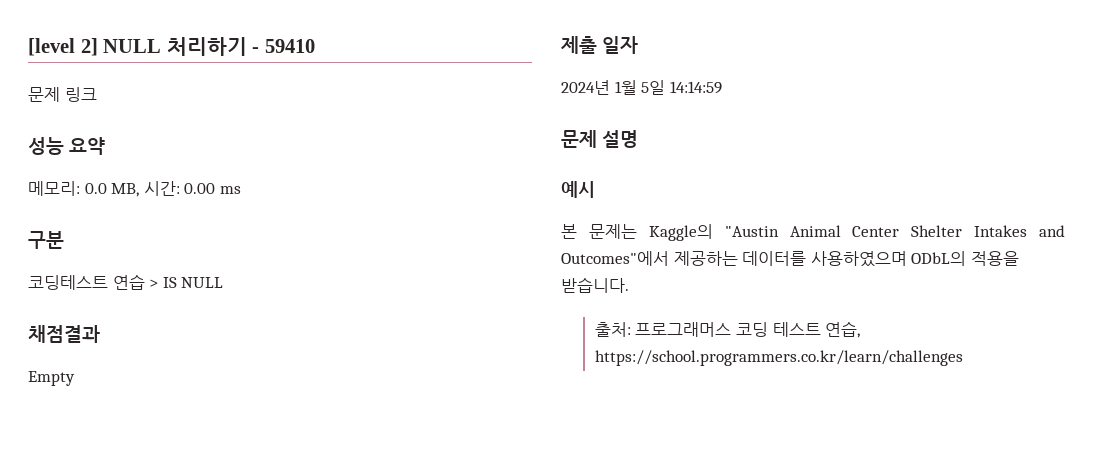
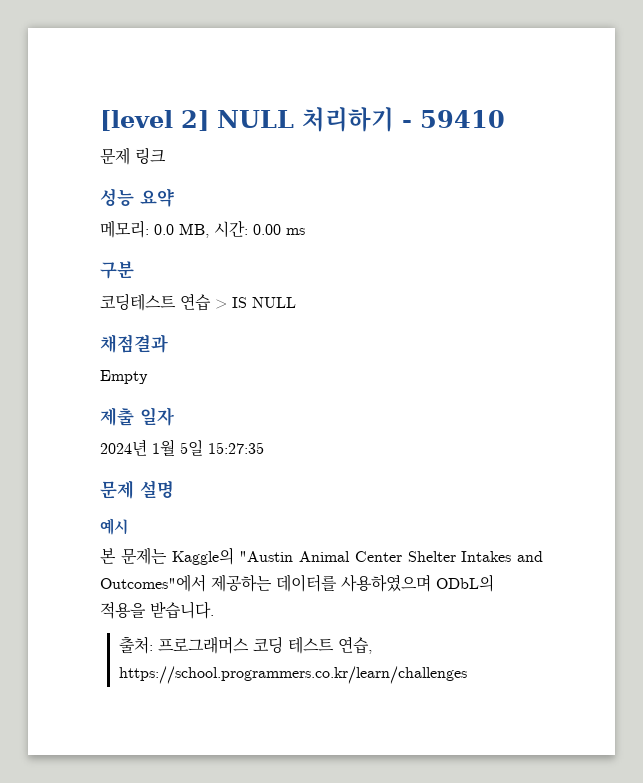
[669,81,722,94] 14:14:59 -> [208,442,264,454] 15:27:35

